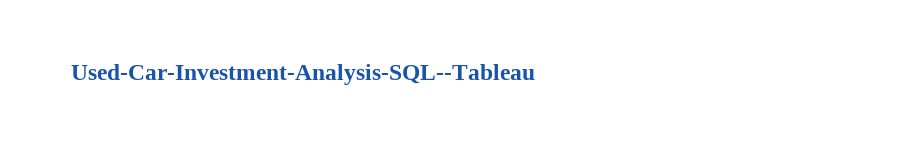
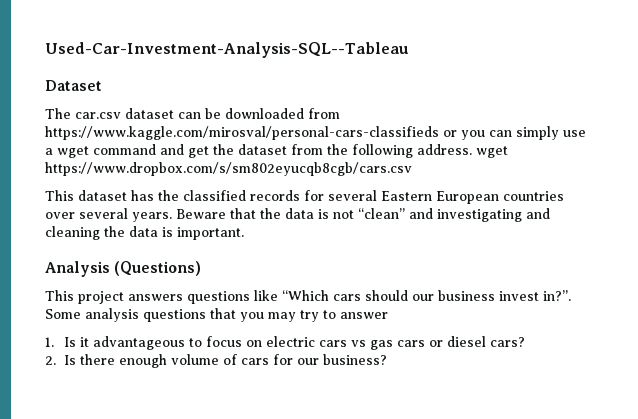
(535, 74) none -> [45,80,102,91] [45,108,340,119] [45,126,586,140] [45,144,508,158] [45,162,412,176] [45,190,564,204] [45,208,550,222] [45,226,244,240] [45,261,202,277] [45,290,571,304] [45,308,388,322] [45,336,526,350] [45,354,388,368] // Dataset // The car.csv dataset can be downloaded from https://www.kaggle.com/mirosval/personal-cars-classifieds or you can simply use a wget command and get the dataset from the following address. wget https://www.dropbox.com/s/sm802eyucqb8cgb/cars.csv // This dataset has the classified records for several Eastern European countries over several years. Beware that the data is not “clean” and investigating and cleaning the data is important. // Analysis (Questions) // This project answers questions like “Which cars should our business invest in?”. Some analysis questions that you may try to answer // 1. Is it advantageous to focus on electric cars vs gas cars or diesel cars? // 2. Is there enough volume of cars for our business?

